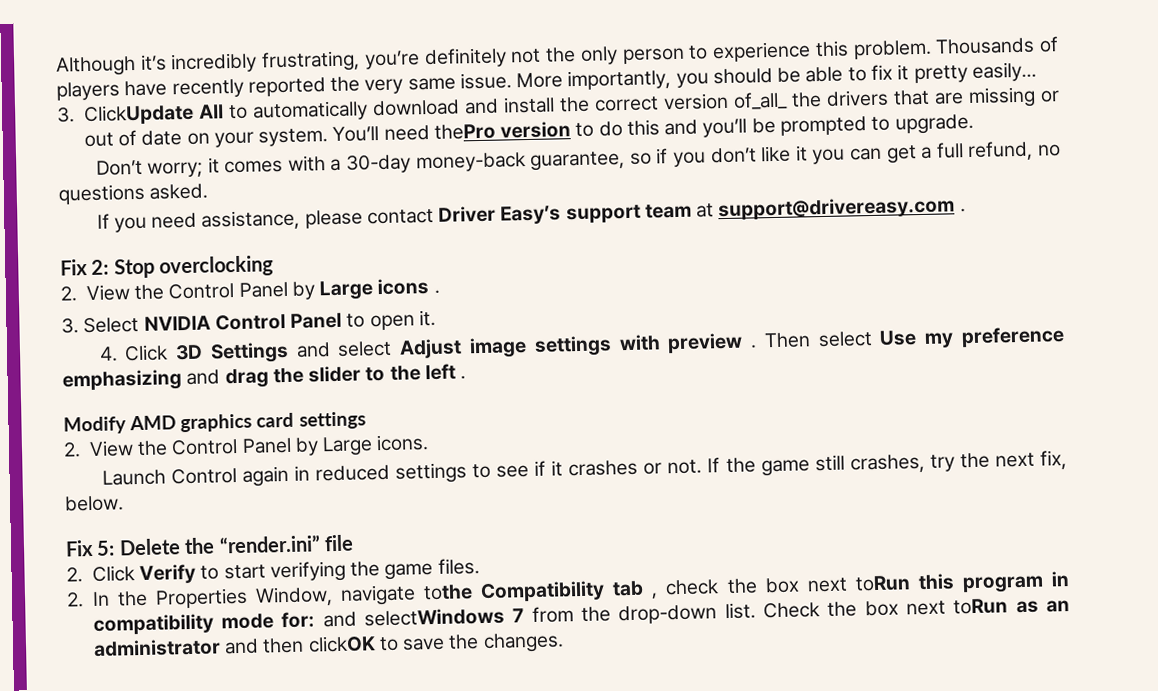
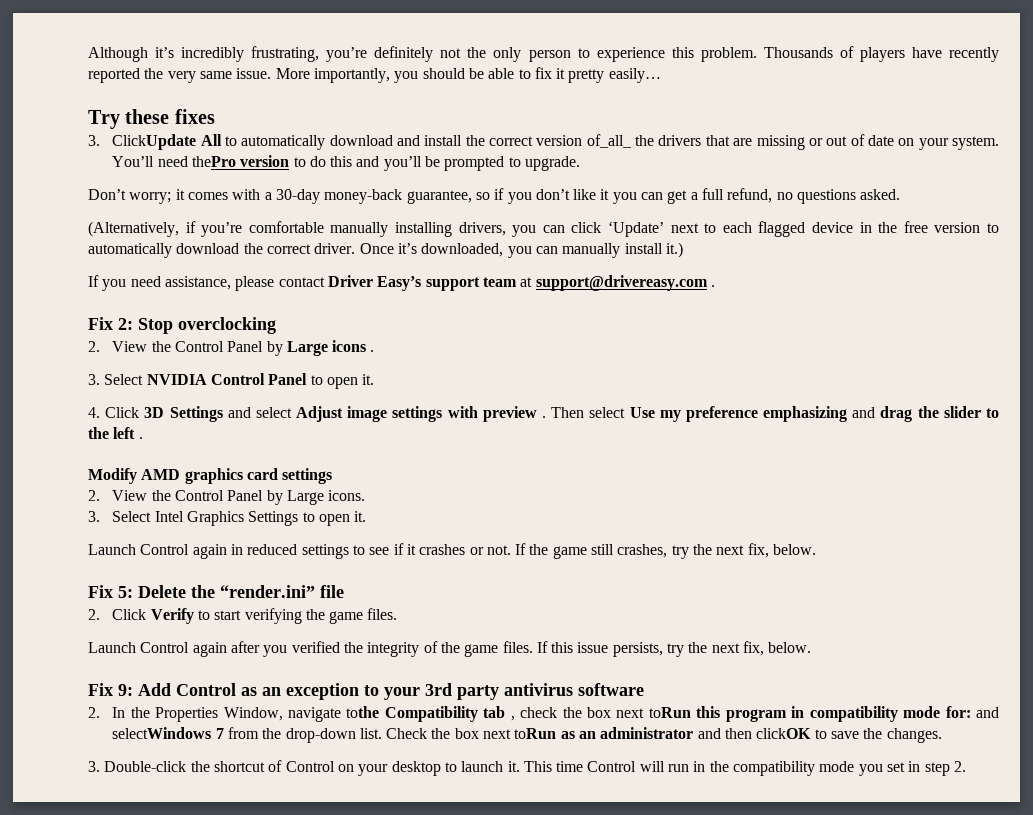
(1037, 71) none -> [88,109,215,129] // Try these fixes
(209, 191) none -> [88,221,1000,237] [88,242,683,258] // (Alternatively, if you’re comfortable manually installing drivers, you can click ‘Update’ next to each flagged device in the free version to automatically download the correct driver. Once it’s downloaded, you can manually install it.)
(430, 443) none -> [88,511,367,526] // 3. Select Intel Graphics Settings to open it.
(480, 566) none -> [88,641,812,657] [88,683,644,700] // Launch Control again after you verified the integrity of the game files. If this issue persists, try the next fix, below. // Fix 9: Add Control as an exception to your 3rd party antivirus software
(564, 643) none -> [88,760,967,776] // 3. Double-click the shortcut of Control on your desktop to launch it. This time Control will run in the compatibility mode you set in step 2.

